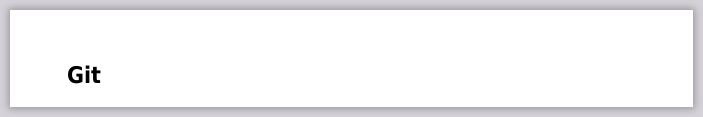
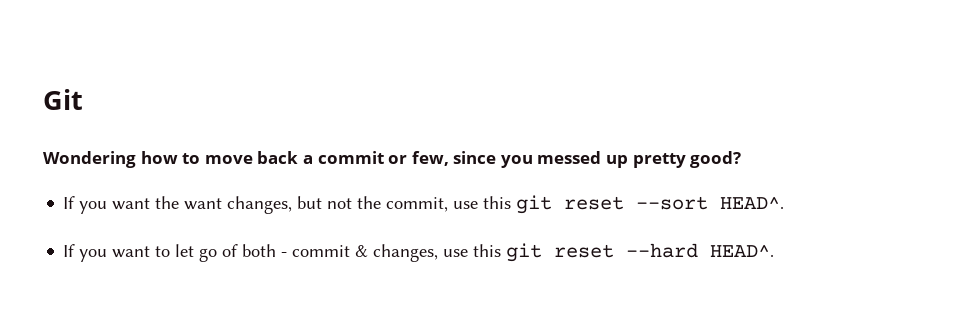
(101, 74) none -> [43,151,742,168] [63,195,785,214] [63,243,775,262] // Wondering how to move back a commit or few, since you messed up pretty good? // If you want the want changes, but not the commit, use this git reset --sort HEAD^. // If you want to let go of both - commit & changes, use this git reset --hard HEAD^.

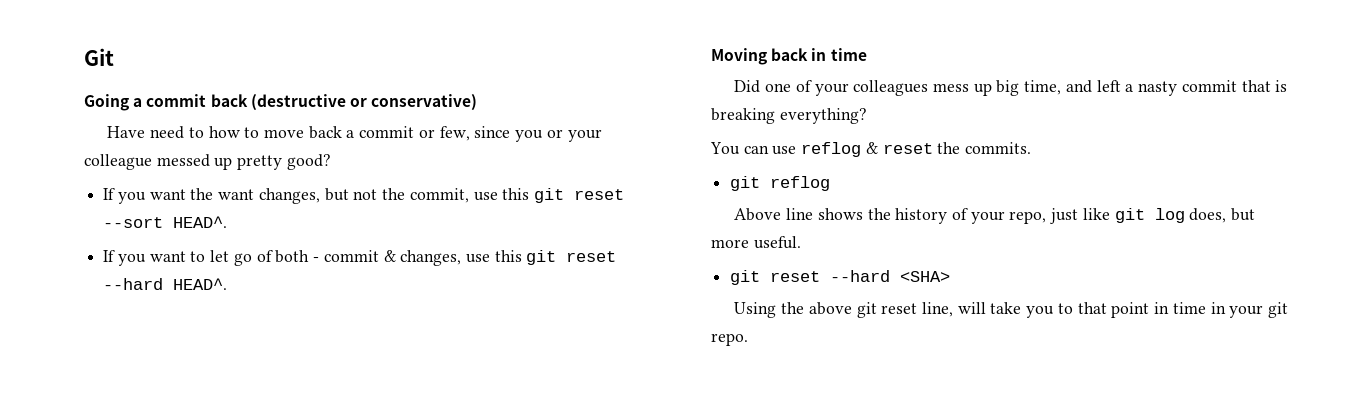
[43,151,136,168] Wondering -> [84,94,478,111] [107,126,204,139] Going a commit back (destructive or conservative) // Have need to
(533, 161) none -> [546,129,602,142] [84,154,152,170] or your colleague
(775, 250) none -> [711,48,867,65] [734,80,1288,96] [711,108,867,124] [710,142,1032,157] [730,176,831,191] [734,208,1256,224] [711,236,801,249] [730,270,951,285] [734,302,1289,318] [711,333,748,346] // Moving back in time // Did one of your colleagues mess up big time, and left a nasty commit that is breaking everything? // You can use reflog & reset the commits. // git reflog // Above line shows the history of your repo, just like git log does, but more useful. // git reset --hard <SHA> // Using the above git reset line, will take you to that point in time in your git repo.

